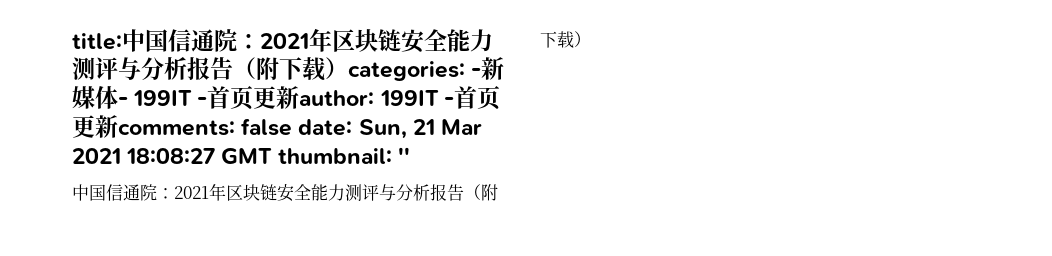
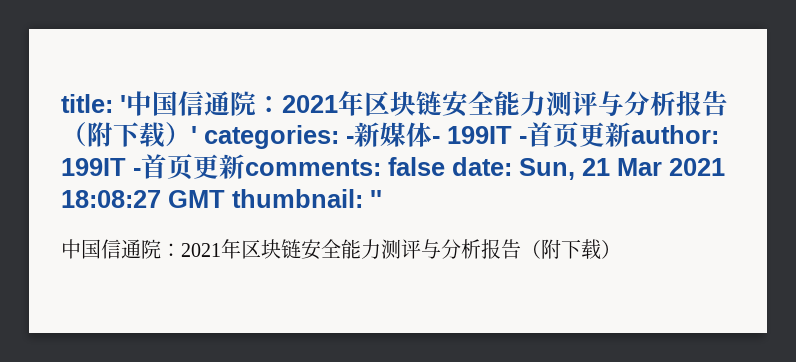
(122, 41) none -> [120,95,126,113] '
(348, 68) none -> [191,126,197,144] '

